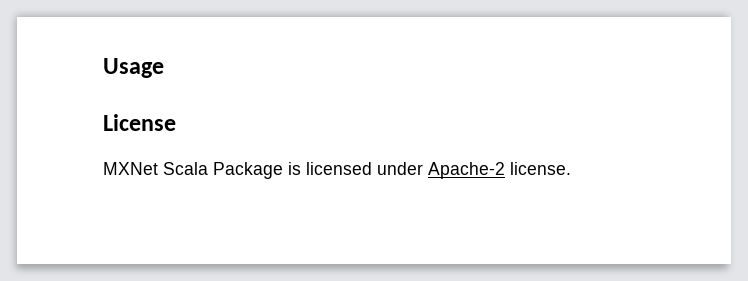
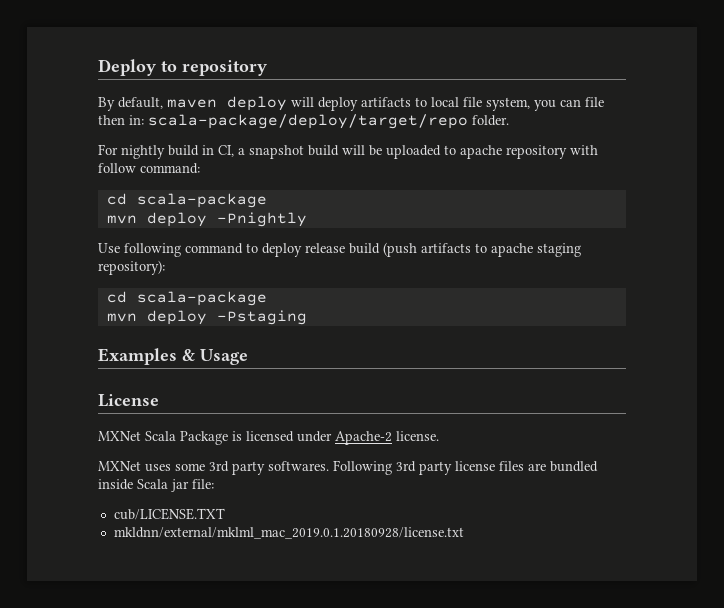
(103, 68) none -> [98,59,267,76] [98,96,604,111] [98,114,509,129] [98,144,598,159] [98,163,200,174] [106,193,267,208] [106,212,307,227] [98,242,581,257] [98,260,165,275] [106,291,267,306] [106,310,307,325] [98,348,195,365] Deploy to repository // By default, maven deploy will deploy artifacts to local file system, you can file then in: scala-package/deploy/target/repo folder. // For nightly build in CI, a snapshot build will be uploaded to apache repository with follow command: // cd scala-package // mvn deploy -Pnightly // Use following command to deploy release build (push artifacts to apache staging repository): // cd scala-package // mvn deploy -Pstaging // Examples &
(571, 168) none -> [98,460,598,475] [98,479,214,492] [113,508,225,520] [113,527,464,539] // MXNet uses some 3rd party softwares. Following 3rd party license files are bundled inside Scala jar file: // cub/LICENSE.TXT // mkldnn/external/mklml_mac_2019.0.1.20180928/license.txt

